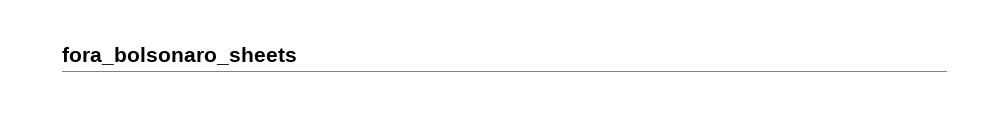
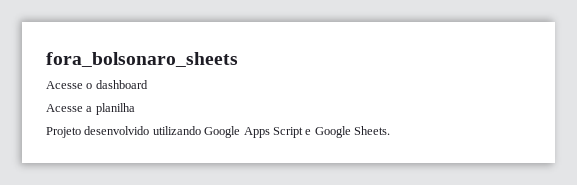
(297, 56) none -> [46,80,148,89] [46,103,135,115] [46,126,390,138] // Acesse o dashboard // Acesse a planilha // Projeto desenvolvido utilizando Google Apps Script e Google Sheets.

